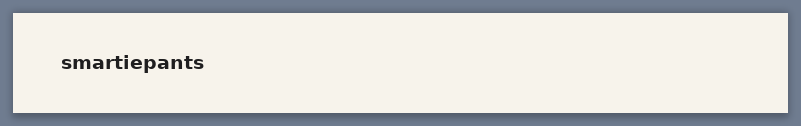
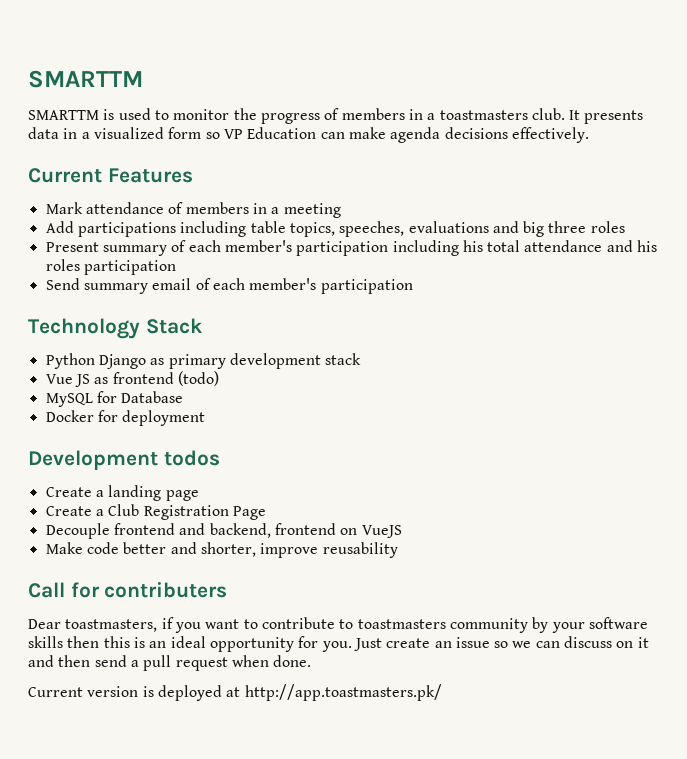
[61,55,204,73] smartiepants -> [28,70,143,88] [28,108,644,124] [28,127,589,143] [28,168,193,183] [45,202,341,218] [45,221,625,237] [45,240,658,256] [45,259,176,275] [45,278,413,294] [28,318,203,339] [45,353,362,369] [45,371,219,387] [45,391,184,407] [45,410,206,426] [28,450,220,470] [45,485,199,501] [45,504,266,520] [45,523,402,539] [45,542,398,558] [28,582,228,598] [28,617,648,633] [28,636,649,652] [28,655,312,671] [28,684,442,701] SMARTTM // SMARTTM is used to monitor the progress of members in a toastmasters club. It presents data in a visualized form so VP Education can make agenda decisions effectively. // Current Features // Mark attendance of members in a meeting // Add participations including table topics, speeches, evaluations and big three roles // Present summary of each member's participation including his total attendance and his roles participation // Send summary email of each member's participation // Technology Stack // Python Django as primary development stack // Vue JS as frontend (todo) // MySQL for Database // Docker for deployment // Development todos // Create a landing page // Create a Club Registration Page // Decouple frontend and backend, frontend on VueJS // Make code better and shorter, improve reusability // Call for contributers // Dear toastmasters, if you want to contribute to toastmasters community by your software skills then this is an ideal opportunity for you. Just create an issue so we can discuss on it and then send a pull request when done. // Current version is deployed at http://app.toastmasters.pk/

